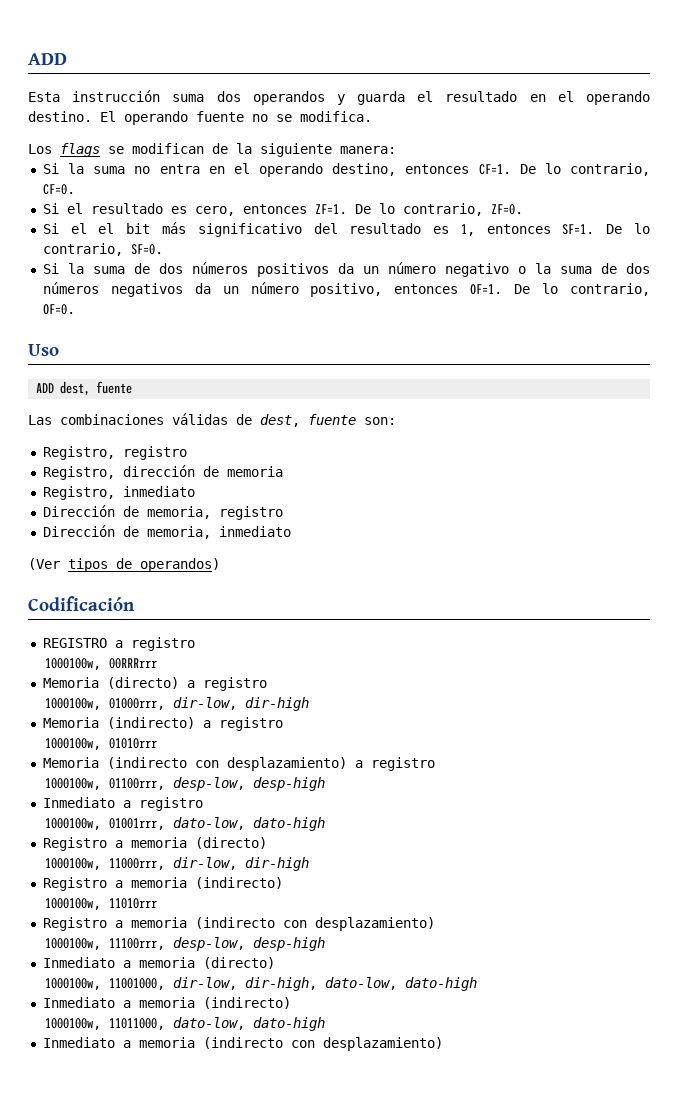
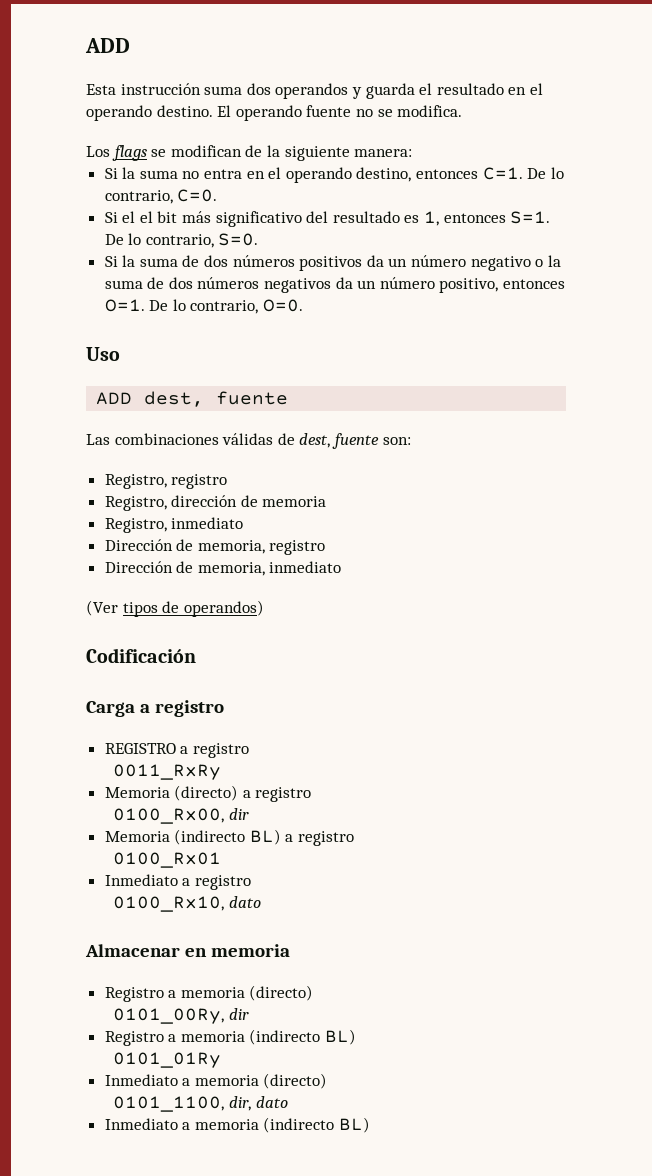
[478,163,650,176] [42,184,75,195] [42,203,523,216] CF=1. De lo contrario, CF=0. // Si el resultado es cero, entonces ZF=1. De lo contrario, ZF=0. -> [482,167,564,180] [104,189,218,204] C=1. De lo contrario, C=0.
[562,223,650,235] [42,243,163,256] SF=1. De lo contrario, SF=0. -> [510,211,551,224] [104,233,259,248] S=1. De lo contrario, S=0.
[470,283,650,296] [42,304,75,315] OF=1. De lo contrario, OF=0. -> [104,299,304,314] O=1. De lo contrario, O=0.
(135, 603) none -> [86,700,224,717] // Carga a registro
[44,658,157,670] 1000100w, 00RRRrrr -> [113,764,222,780] 0011_RxRy
[44,697,309,711] [42,717,283,731] [44,738,157,750] [42,757,435,771] [44,777,325,791] [42,797,203,811] [44,817,325,831] [42,837,267,851] [44,857,309,871] [42,877,283,891] [44,898,157,910] [42,917,435,931] [44,937,325,951] [42,957,275,969] [44,977,477,991] [42,997,291,1009] [44,1017,325,1031] 1000100w, 01000rrr, dir-low, dir-high // Memoria (indirecto) a registro // 1000100w, 01010rrr // Memoria (indirecto con desplazamiento) a registro // 1000100w, 01100rrr, desp-low, desp-high // Inmediato a registro // 1000100w, 01001rrr, dato-low, dato-high // Registro a memoria (directo) // 1000100w, 11000rrr, dir-low, dir-high // Registro a memoria (indirecto) // 1000100w, 11010rrr // Registro a memoria (indirecto con desplazamiento) // 1000100w, 11100rrr, desp-low, desp-high // Inmediato a memoria (directo) // 1000100w, 11001000, dir-low, dir-high, dato-low, dato-high // Inmediato a memoria (indirecto) // 1000100w, 11011000, dato-low, dato-high -> [113,808,249,824] [104,829,355,846] [113,852,222,868] [104,874,251,890] [113,896,261,912] [85,944,290,957] [104,985,314,1002] [113,1008,249,1024] [104,1029,357,1046] [113,1052,222,1068] [104,1073,328,1089] [113,1096,288,1112] 0100_Rx00, dir // Memoria (indirecto BL) a registro // 0100_Rx01 // Inmediato a registro // 0100_Rx10, dato // Almacenar en memoria // Registro a memoria (directo) // 0101_00Ry, dir // Registro a memoria (indirecto BL) // 0101_01Ry // Inmediato a memoria (directo) // 0101_1100, dir, dato
[290,1037,443,1051] con desplazamiento) -> [339,1117,371,1133] BL)

